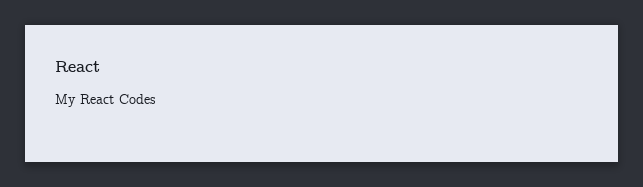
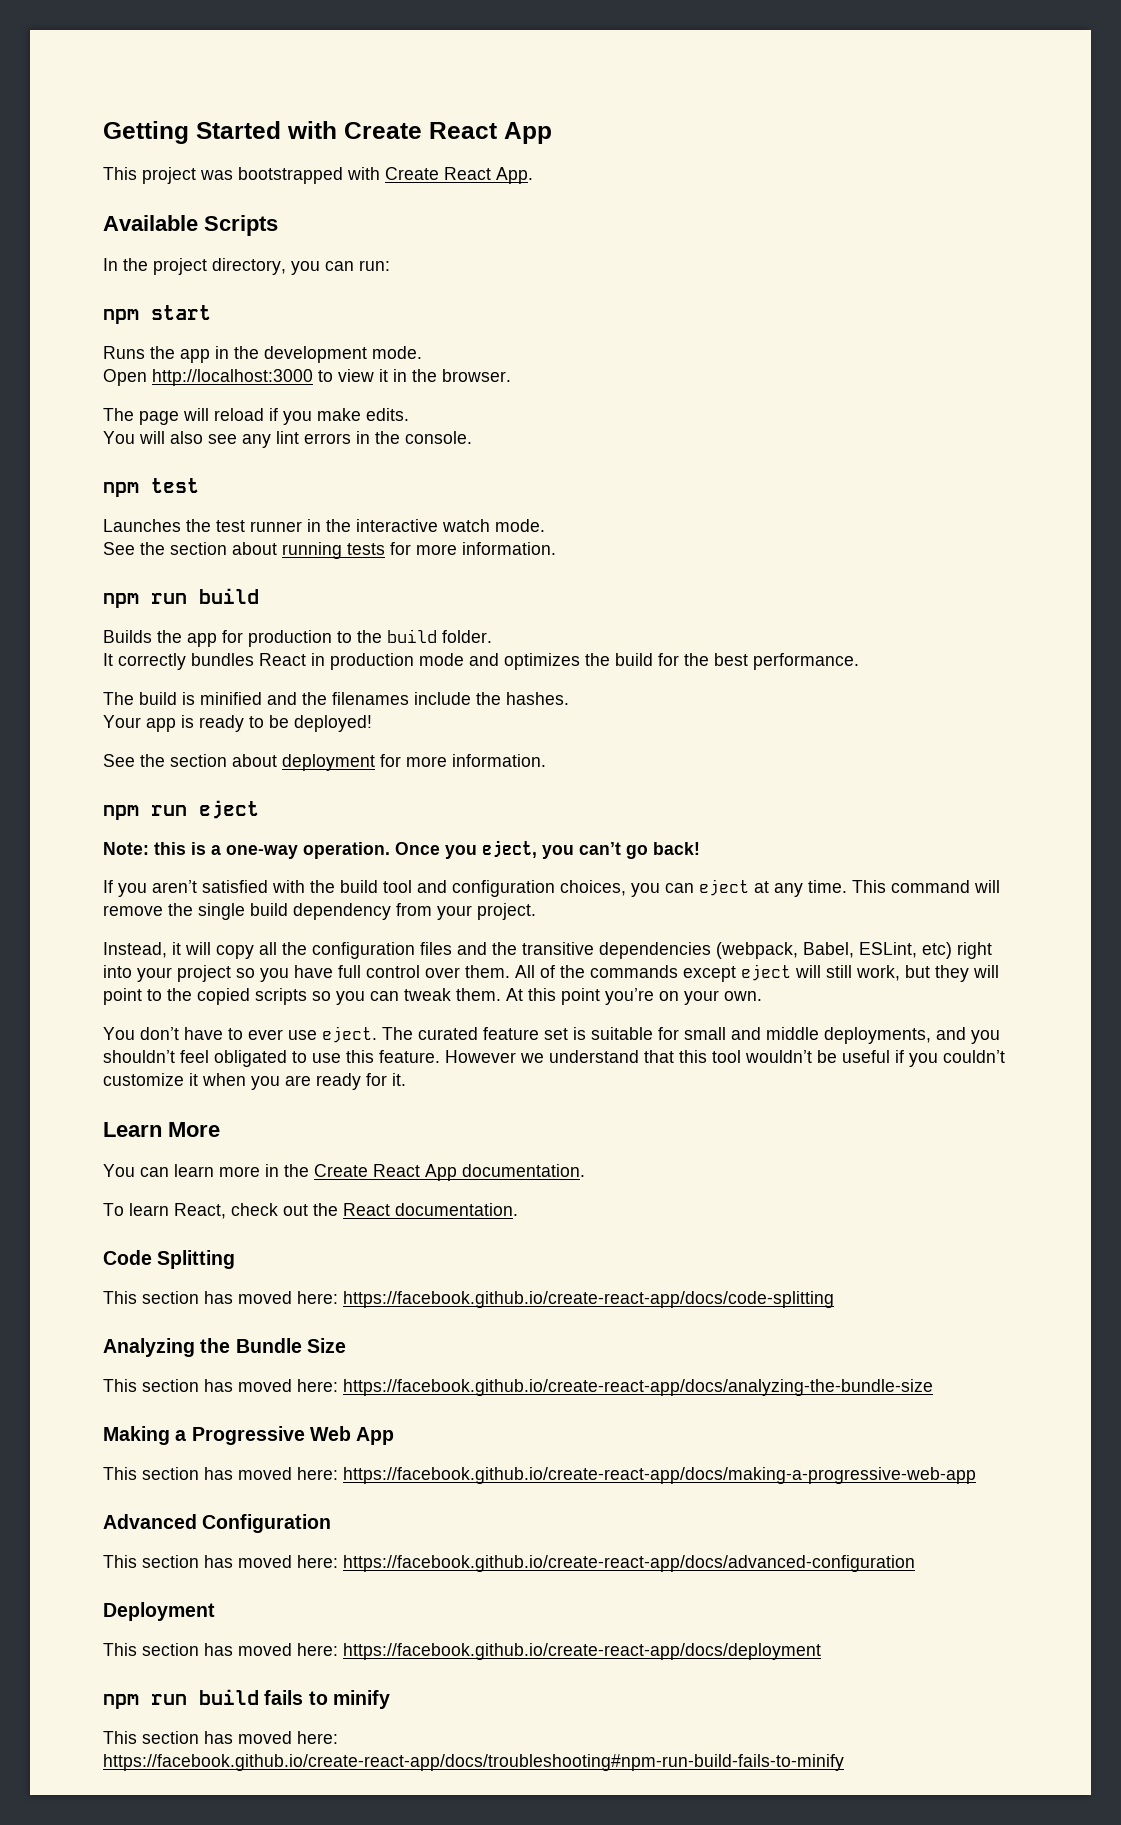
[55,61,100,72] [55,94,156,107] React // My React Codes -> [103,121,552,144] [103,167,533,184] [103,215,278,236] [103,258,390,275] [103,305,211,324] [103,346,422,363] [103,369,511,386] [103,408,409,425] [103,431,472,448] [103,478,199,497] [103,519,545,532] [103,542,556,559] [103,588,259,608] [103,629,492,647] [103,653,859,670] [103,692,569,705] [103,715,372,732] [103,754,546,771] [103,800,259,820] [103,840,700,859] [103,879,1000,897] [103,903,536,920] [103,942,992,959] [103,964,999,982] [103,988,762,1005] [103,1026,1000,1044] [103,1050,1005,1067] [103,1073,406,1090] [103,1122,220,1137] [103,1164,585,1181] [103,1203,518,1219] [103,1250,236,1269] [103,1291,834,1308] [103,1338,346,1357] [103,1379,933,1396] [103,1426,395,1445] [103,1467,976,1484] [103,1514,332,1533] [103,1555,915,1572] [103,1602,215,1621] [103,1643,821,1660] [103,1689,390,1709] [103,1731,338,1744] [103,1754,844,1771] Getting Started with Create React App // This project was bootstrapped with Create React App. // Available Scripts // In the project directory, you can run: // npm start // Runs the app in the development mode. // Open http://localhost:3000 to view it in the browser. // The page will reload if you make edits. // You will also see any lint errors in the console. // npm test // Launches the test runner in the interactive watch mode. // See the section about running tests for more information. // npm run build // Builds the app for production to the build folder. // It correctly bundles React in production mode and optimizes the build for the best performance. // The build is minified and the filenames include the hashes. // Your app is ready to be deployed! // See the section about deployment for more information. // npm run eject // Note: this is a one-way operation. Once you eject, you can’t go back! // If you aren’t satisfied with the build tool and configuration choices, you can eject at any time. This command will remove the single build dependency from your project. // Instead, it will copy all the configuration files and the transitive dependencies (webpack, Babel, ESLint, etc) right into your project so you have full control over them. All of the commands except eject will still work, but they will point to the copied scripts so you can tweak them. At this point you’re on your own. // You don’t have to ever use eject. The curated feature set is suitable for small and middle deployments, and you shouldn’t feel obligated to use this feature. However we understand that this tool wouldn’t be useful if you couldn’t customize it when you are ready for it. // Learn More // You can learn more in the Create React App documentation. // To learn React, check out the React documentation. // Code Splitting // This section has moved here: https://facebook.github.io/create-react-app/docs/code-splitting // Analyzing the Bundle Size // This section has moved here: https://facebook.github.io/create-react-app/docs/analyzing-the-bundle-size // Making a Progressive Web App // This section has moved here: https://facebook.github.io/create-react-app/docs/making-a-progressive-web-app // Advanced Configuration // This section has moved here: https://facebook.github.io/create-react-app/docs/advanced-configuration // Deployment // This section has moved here: https://facebook.github.io/create-react-app/docs/deployment // npm run build fails to minify // This section has moved here: https://facebook.github.io/create-react-app/docs/troubleshooting#npm-run-build-fails-to-minify

